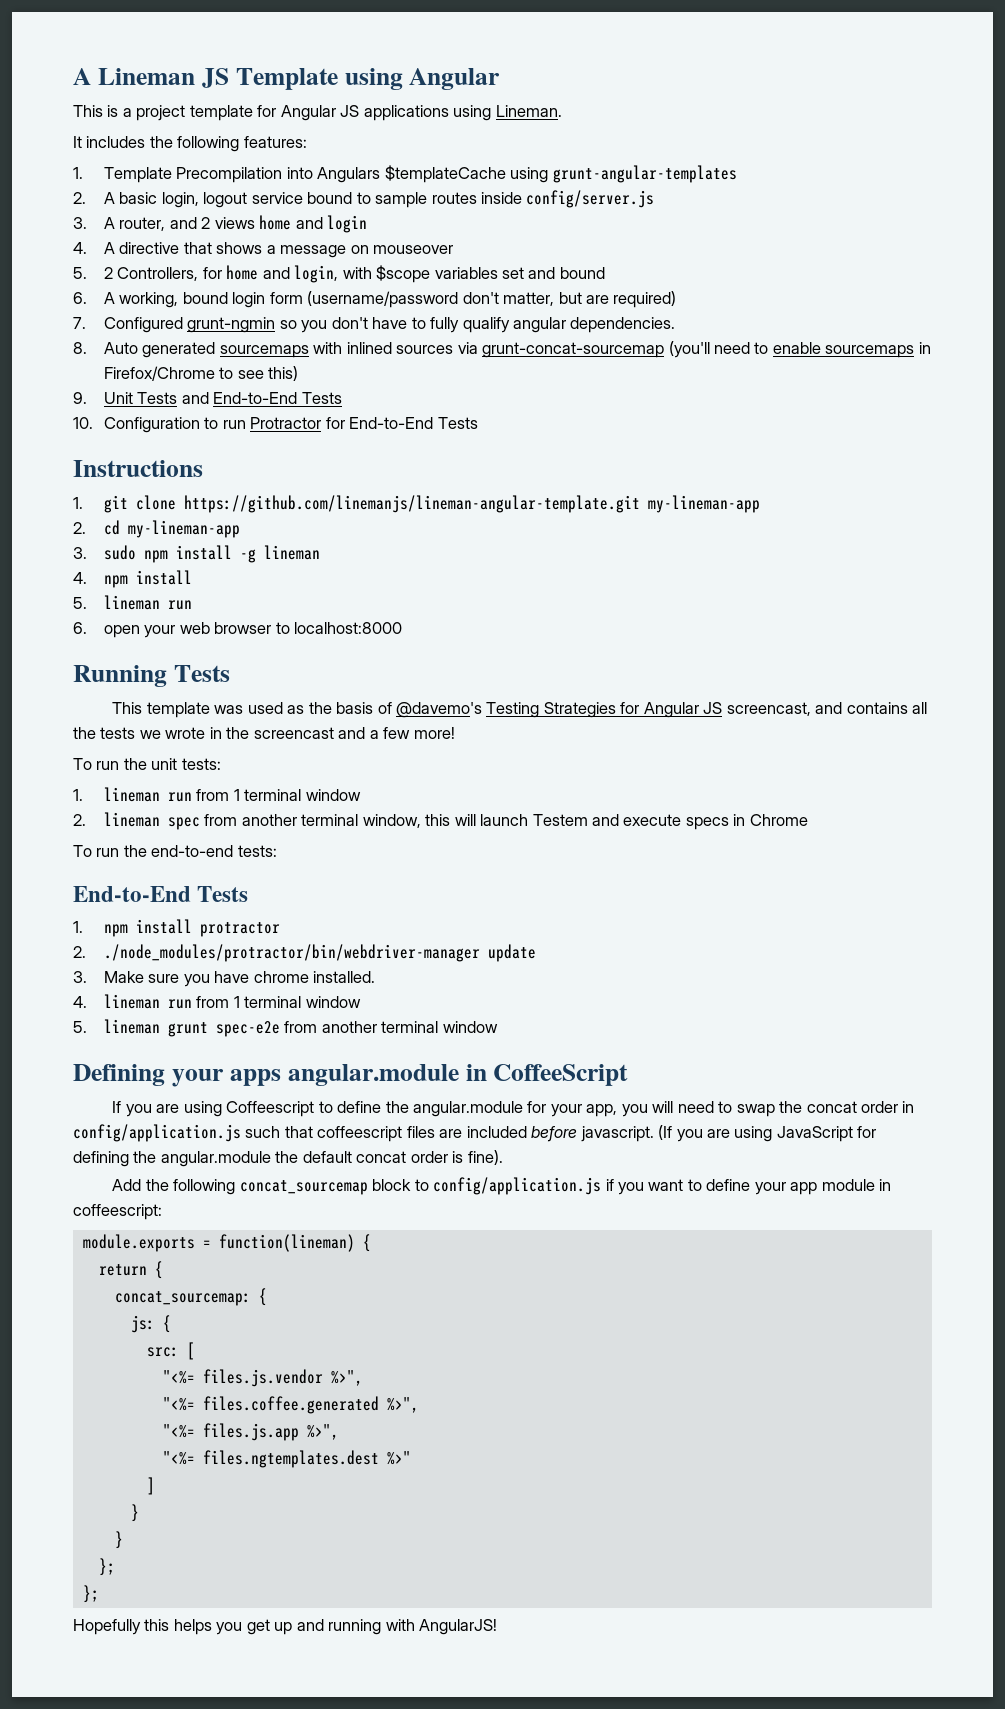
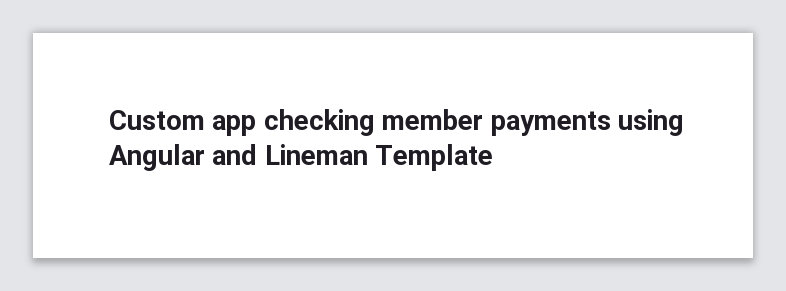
[73,68,501,90] [73,105,562,121] [73,136,307,152] [73,165,737,183] [73,190,655,208] [73,215,368,233] [73,242,454,258] [73,265,605,283] [73,291,677,308] [73,317,676,333] [73,341,931,358] [103,366,299,381] [73,392,342,404] [73,417,478,433] [73,460,203,477] [73,495,760,513] [73,520,240,538] [73,545,320,563] [73,570,192,588] [73,595,192,610] [73,622,403,638] [73,665,230,687] [112,702,928,718] [73,727,455,739] [73,758,221,770] [73,787,361,802] [73,812,808,830] [73,845,277,857] [73,886,249,902] [73,919,280,937] [73,944,536,962] [73,971,376,987] [73,994,361,1009] [73,1019,498,1037] [73,1064,629,1087] [112,1101,915,1117] [73,1124,877,1142] [73,1150,503,1167] [112,1177,892,1195] [73,1204,162,1220] [82,1234,371,1252] [98,1261,163,1279] [114,1288,267,1306] [130,1315,171,1333] [146,1342,195,1360] [162,1369,363,1387] [162,1396,419,1414] [162,1423,339,1441] [162,1450,411,1468] [146,1477,155,1495] [130,1504,139,1522] [114,1531,123,1549] [98,1558,115,1576] [82,1585,99,1603] [73,1619,498,1635] A Lineman JS Template using Angular // This is a project template for Angular JS applications using Lineman. // It includes the following features: // 1. Template Precompilation into Angulars $templateCache using grunt-angular-templates // 2. A basic login, logout service bound to sample routes inside config/server.js // 3. A router, and 2 views home and login // 4. A directive that shows a message on mouseover // 5. 2 Controllers, for home and login, with $scope variables set and bound // 6. A working, bound login form (username/password don't matter, but are required) // 7. Configured grunt-ngmin so you don't have to fully qualify angular dependencies. // 8. Auto generated sourcemaps with inlined sources via grunt-concat-sourcemap (you'll need to enable sourcemaps in Firefox/Chrome to see this) // 9. Unit Tests and End-to-End Tests // 10. Configuration to run Protractor for End-to-End Tests // Instructions // 1. git clone https://github.com/linemanjs/lineman-angular-template.git my-lineman-app // 2. cd my-lineman-app // 3. sudo npm install -g lineman // 4. npm install // 5. lineman run // 6. open your web browser to localhost:8000 // Running Tests // This template was used as the basis of @davemo's Testing Strategies for Angular JS screencast, and contains all the tests we wrote in the screencast and a few more! // To run the unit tests: // 1. lineman run from 1 terminal window // 2. lineman spec from another terminal window, this will launch Testem and execute specs in Chrome // To run the end-to-end tests: // End-to-End Tests // 1. npm install protractor // 2. ./node_modules/protractor/bin/webdriver-manager update // 3. Make sure you have chrome installed. // 4. lineman run from 1 terminal window // 5. lineman grunt spec-e2e from another terminal window // Defining your apps angular.module in CoffeeScript // If you are using Coffeescript to define the angular.module for your app, you will need to swap the concat order in config/application.js such that coffeescript files are included before javascript. (If you are using JavaScript for defining the angular.module the default concat order is fine). // Add the following concat_sourcemap block to config/application.js if you want to define your app module in coffeescript: // module.exports = function(lineman) { // return { // concat_sourcemap: { // js: { // src: [ // "<%= files.js.vendor %>", // "<%= files.coffee.generated %>", // "<%= files.js.app %>", // "<%= files.ngtemplates.dest %>" // ] // } // } // }; // }; // Hopefully this helps you get up and running with AngularJS! -> [109,109,685,136] [109,144,494,171] Custom app checking member payments using Angular and Lineman Template

